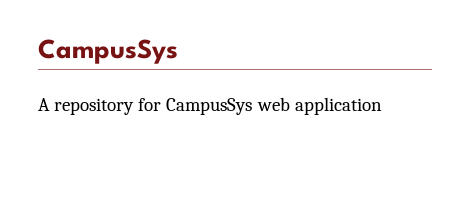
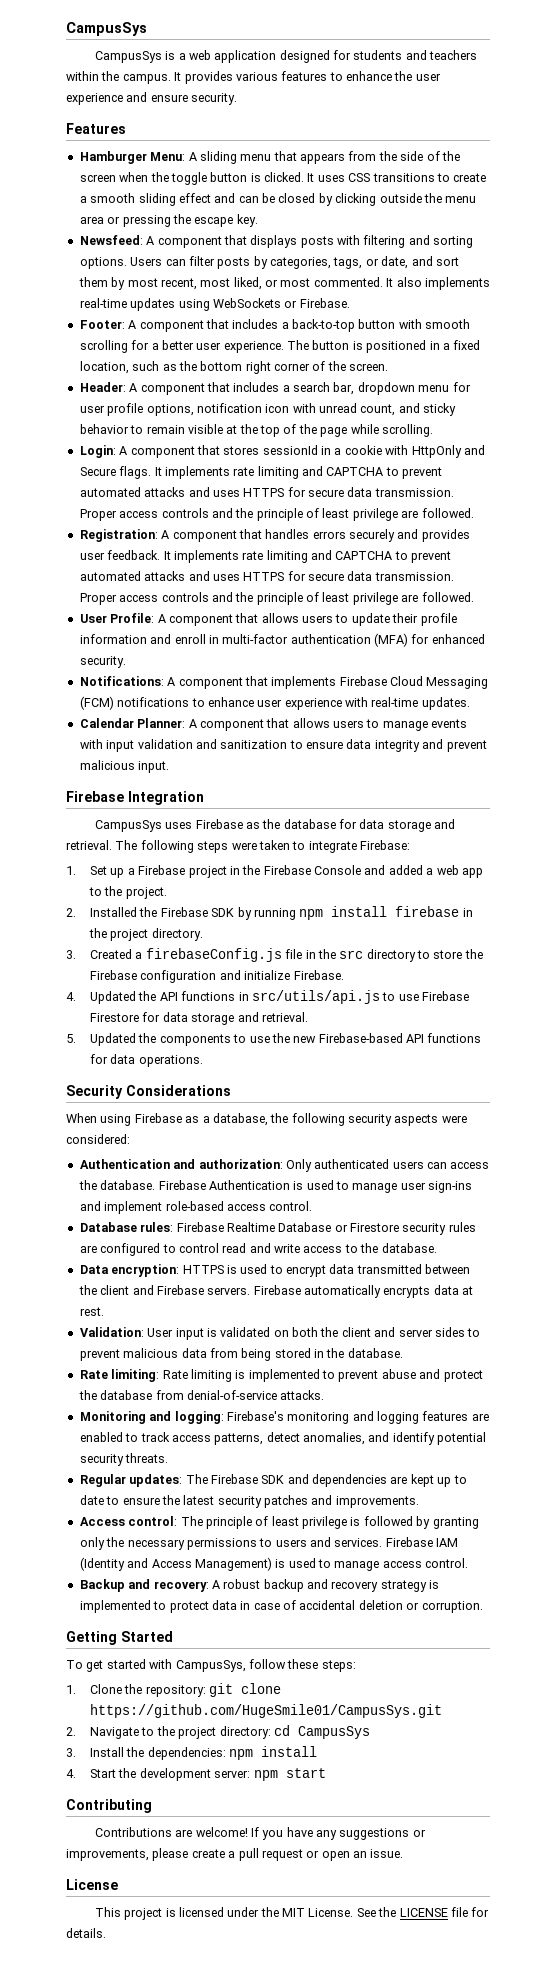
[38,39,178,64] [38,97,382,115] CampusSys // A repository for CampusSys web application -> [66,22,147,36] [94,50,478,63] [66,71,441,84] [66,92,238,105] [66,123,126,134] [79,151,460,164] [79,172,487,185] [79,193,477,206] [79,214,258,227] [79,235,474,248] [79,256,459,269] [78,277,490,290] [79,298,350,311] [79,319,471,332] [79,340,481,353] [79,361,389,374] [79,382,471,395] [79,403,457,416] [79,424,433,437] [79,445,485,458] [79,466,443,479] [79,487,454,497] [79,508,474,521] [79,529,470,542] [79,550,452,563] [79,571,454,581] [79,592,474,605] [79,613,457,626] [79,633,485,647] [79,656,126,668] [79,676,489,689] [79,696,470,710] [79,718,468,731] [79,739,487,752] [79,760,170,773] [66,791,204,805] [94,819,456,832] [66,840,410,853] [66,865,483,878] [89,886,167,899] [66,906,473,920] [89,928,203,941] [66,948,483,962] [90,970,344,983] [66,990,470,1004] [90,1012,308,1025] [66,1033,482,1046] [90,1054,203,1067] [66,1085,231,1099] [66,1113,467,1126] [66,1134,130,1144] [79,1159,490,1172] [78,1180,473,1193] [79,1201,313,1214] [79,1222,476,1235] [79,1243,437,1256] [79,1264,471,1277] [78,1285,474,1298] [79,1307,104,1316] [79,1327,481,1340] [79,1348,403,1361] [79,1369,483,1382] [78,1390,325,1400] [79,1411,489,1424] [79,1432,487,1445] [79,1453,169,1466] [79,1474,467,1487] [79,1495,419,1508] [79,1516,479,1529] [79,1537,459,1550] [79,1557,469,1571] [79,1579,440,1592] [79,1600,483,1613] [66,1631,173,1645] [66,1659,356,1672] [66,1683,282,1697] [90,1704,443,1718] [66,1725,370,1739] [66,1746,318,1760] [66,1768,326,1781] [66,1799,152,1813] [94,1827,426,1840] [66,1848,404,1861] [66,1879,118,1890] [94,1907,490,1920] [66,1928,106,1938] CampusSys // CampusSys is a web application designed for students and teachers within the campus. It provides various features to enhance the user experience and ensure security. // Features // Hamburger Menu: A sliding menu that appears from the side of the screen when the toggle button is clicked. It uses CSS transitions to create a smooth sliding effect and can be closed by clicking outside the menu area or pressing the escape key. // Newsfeed: A component that displays posts with filtering and sorting options. Users can filter posts by categories, tags, or date, and sort them by most recent, most liked, or most commented. It also implements real-time updates using WebSockets or Firebase. // Footer: A component that includes a back-to-top button with smooth scrolling for a better user experience. The button is positioned in a fixed location, such as the bottom right corner of the screen. // Header: A component that includes a search bar, dropdown menu for user profile options, notification icon with unread count, and sticky behavior to remain visible at the top of the page while scrolling. // Login: A component that stores sessionId in a cookie with HttpOnly and Secure flags. It implements rate limiting and CAPTCHA to prevent automated attacks and uses HTTPS for secure data transmission. Proper access controls and the principle of least privilege are followed. // Registration: A component that handles errors securely and provides user feedback. It implements rate limiting and CAPTCHA to prevent automated attacks and uses HTTPS for secure data transmission. Proper access controls and the principle of least privilege are followed. // User Profile: A component that allows users to update their profile information and enroll in multi-factor authentication (MFA) for enhanced security. // Notifications: A component that implements Firebase Cloud Messaging (FCM) notifications to enhance user experience with real-time updates. // Calendar Planner: A component that allows users to manage events with input validation and sanitization to ensure data integrity and prevent malicious input. // Firebase Integration // CampusSys uses Firebase as the database for data storage and retrieval. The following steps were taken to integrate Firebase: // 1. Set up a Firebase project in the Firebase Console and added a web app to the project. // 2. Installed the Firebase SDK by running npm install firebase in the project directory. // 3. Created a firebaseConfig.js file in the src directory to store the Firebase configuration and initialize Firebase. // 4. Updated the API functions in src/utils/api.js to use Firebase Firestore for data storage and retrieval. // 5. Updated the components to use the new Firebase-based API functions for data operations. // Security Considerations // When using Firebase as a database, the following security aspects were considered: // Authentication and authorization: Only authenticated users can access the database. Firebase Authentication is used to manage user sign-ins and implement role-based access control. // Database rules: Firebase Realtime Database or Firestore security rules are configured to control read and write access to the database. // Data encryption: HTTPS is used to encrypt data transmitted between the client and Firebase servers. Firebase automatically encrypts data at rest. // Validation: User input is validated on both the client and server sides to prevent malicious data from being stored in the database. // Rate limiting: Rate limiting is implemented to prevent abuse and protect the database from denial-of-service attacks. // Monitoring and logging: Firebase's monitoring and logging features are enabled to track access patterns, detect anomalies, and identify potential security threats. // Regular updates: The Firebase SDK and dependencies are kept up to date to ensure the latest security patches and improvements. // Access control: The principle of least privilege is followed by granting only the necessary permissions to users and services. Firebase IAM (Identity and Access Management) is used to manage access control. // Backup and recovery: A robust backup and recovery strategy is implemented to protect data in case of accidental deletion or corruption. // Getting Started // To get started with CampusSys, follow these steps: // 1. Clone the repository: git clone https://github.com/HugeSmile01/CampusSys.git // 2. Navigate to the project directory: cd CampusSys // 3. Install the dependencies: npm install // 4. Start the development server: npm start // Contributing // Contributions are welcome! If you have any suggestions or improvements, please create a pull request or open an issue. // License // This project is licensed under the MIT License. See the LICENSE file for details.

